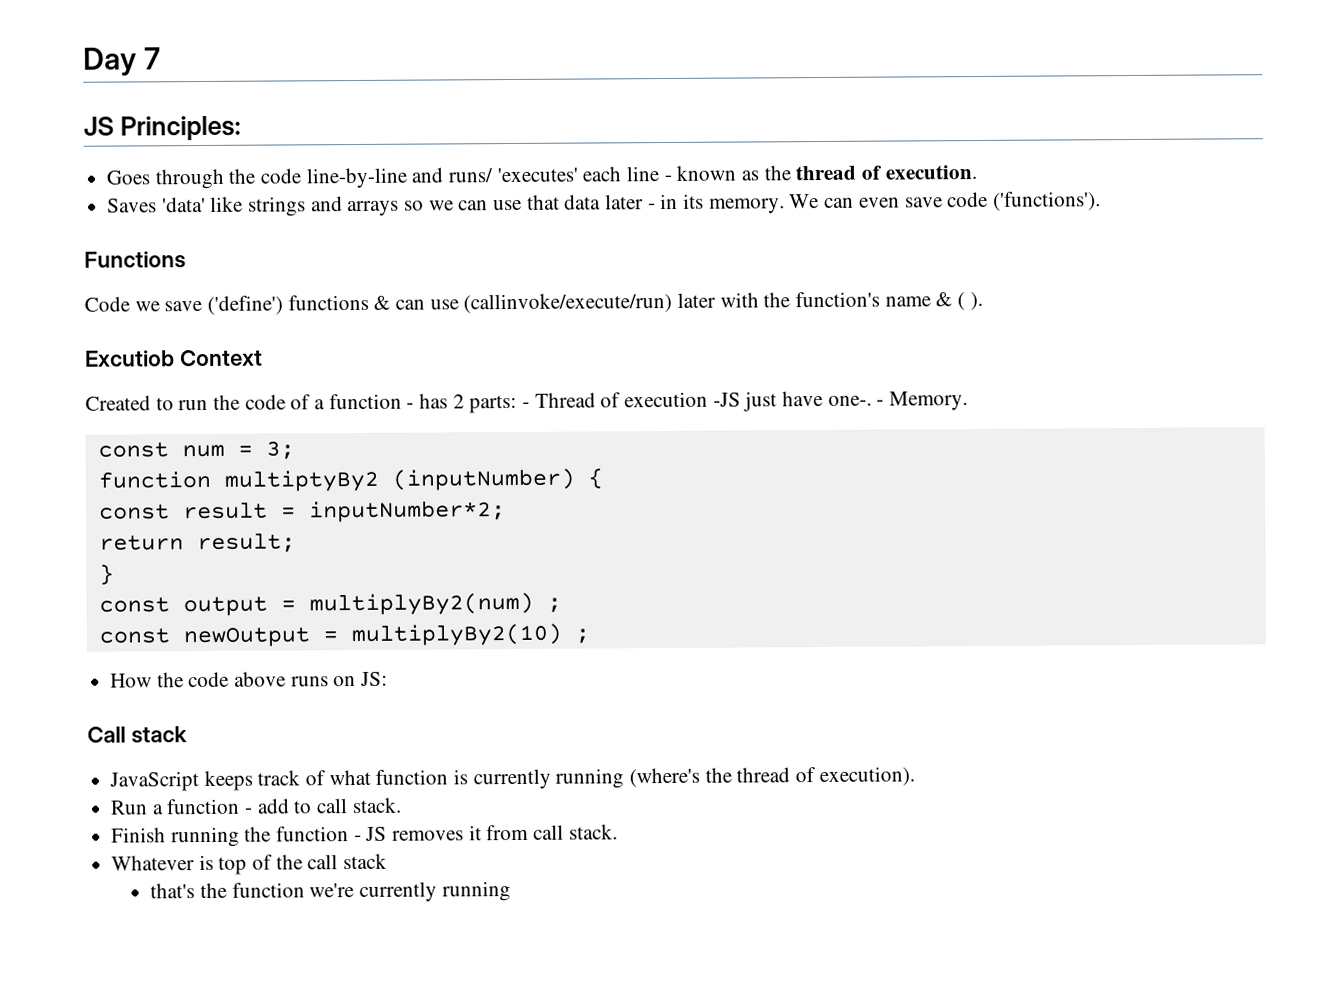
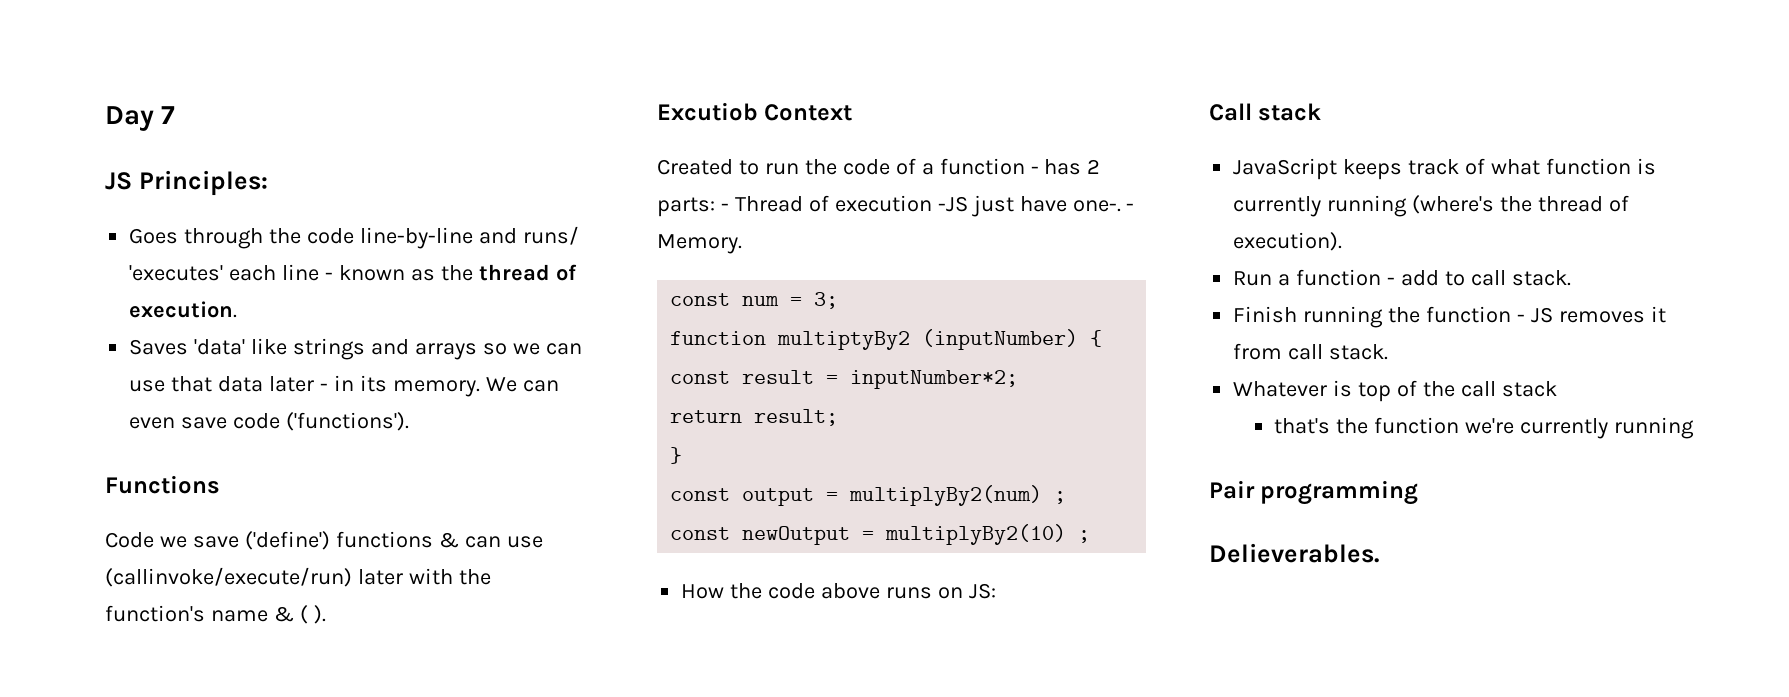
(511, 891) none -> [1209,480,1419,505] [1209,543,1379,563] // Pair programming // Delieverables.

